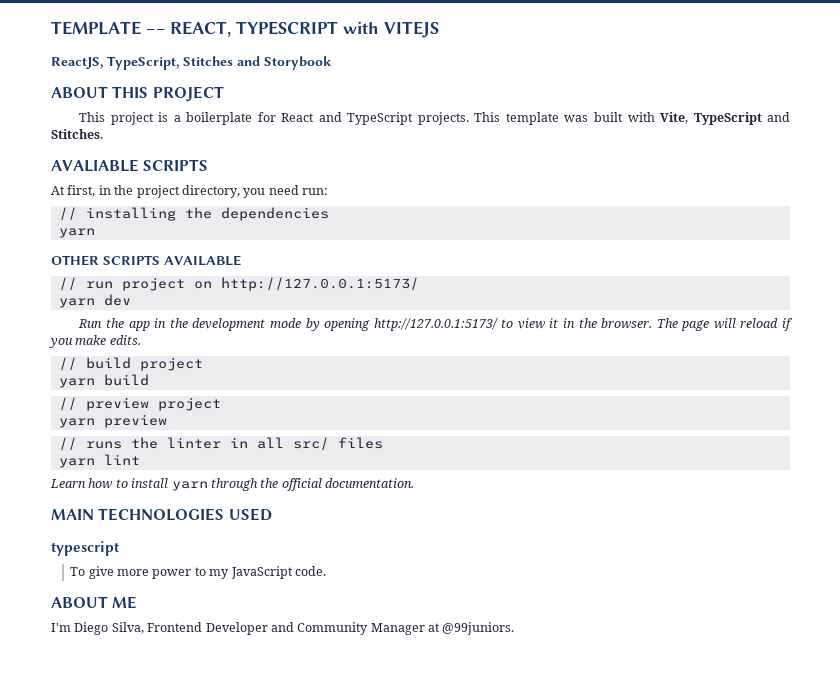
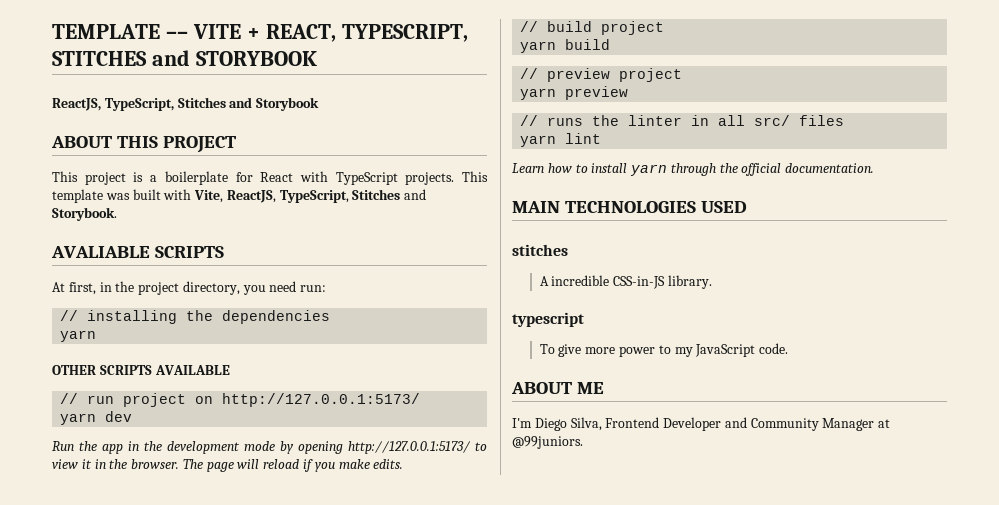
[170,21,439,38] REACT, TYPESCRIPT with VITEJS -> [192,24,468,42] [52,50,317,66] VITE + REACT, TYPESCRIPT, STITCHES and STORYBOOK
[318,112,342,122] and -> [299,171,328,182] with
[693,112,790,125] [51,129,103,139] TypeScript and Stitches. -> [226,189,427,203] [52,207,117,221] ReactJS, TypeScript, Stitches and Storybook.
(272, 514) none -> [512,244,568,256] [539,275,712,289] // stitches // A incredible CSS-in-JS library.

